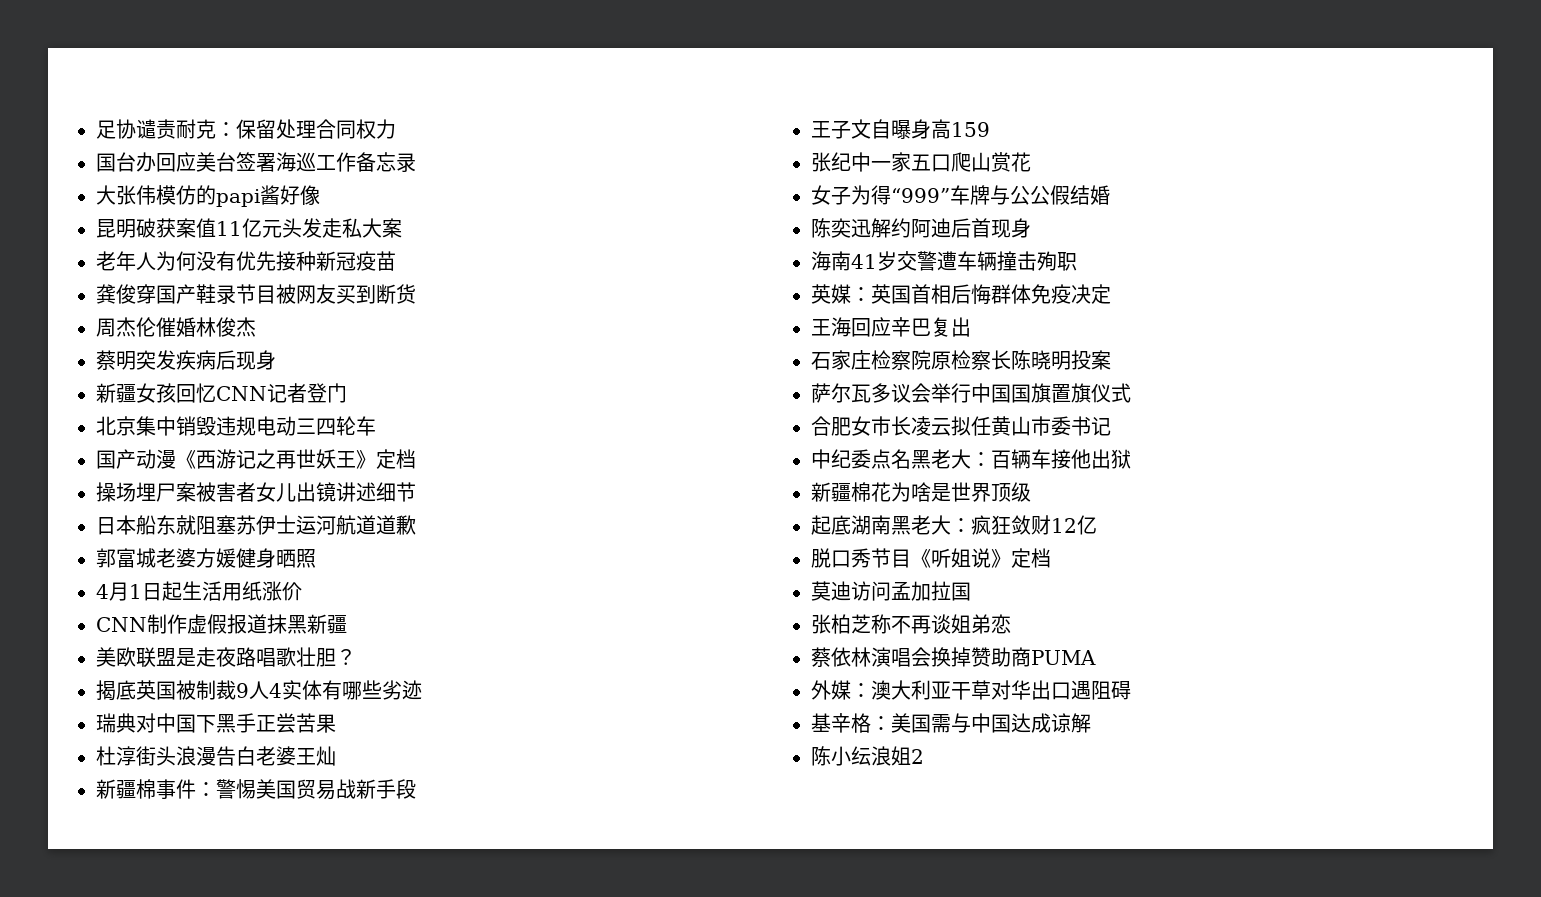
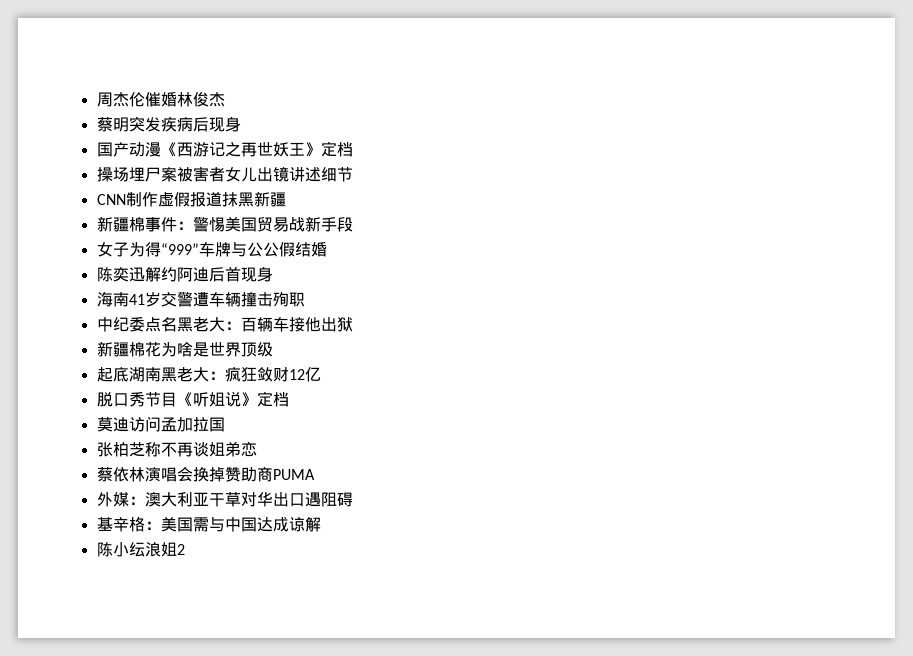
[96,119,396,139] [96,152,416,172] [96,185,320,207] [96,218,402,238] [96,251,396,271] [96,284,416,304] 足协谴责耐克：保留处理合同权力 // 国台办回应美台签署海巡工作备忘录 // 大张伟模仿的papi酱好像 // 昆明破获案值11亿元头发走私大案 // 老年人为何没有优先接种新冠疫苗 // 龚俊穿国产鞋录节目被网友买到断货 // -> (96, 99) none
[96,383,347,403] [96,416,376,436] // 新疆女孩回忆CNN记者登门 // 北京集中销毁违规电动三四轮车 -> (241, 124) none
[96,515,416,535] [96,548,316,568] [96,581,302,601] // 日本船东就阻塞苏伊士运河航道道歉 // 郭富城老婆方媛健身晒照 // 4月1日起生活用纸涨价 -> (353, 174) none
[96,647,356,668] [96,680,422,701] [96,713,336,733] [96,746,336,766] // 美欧联盟是走夜路唱歌壮胆？ // 揭底英国被制裁9人4实体有哪些劣迹 // 瑞典对中国下黑手正尝苦果 // 杜淳街头浪漫告白老婆王灿 -> (286, 199) none
[811,119,990,139] [811,152,1031,172] // 王子文自曝身高159 // 张纪中一家五口爬山赏花 -> (353, 224) none
[811,284,1111,305] [811,317,971,337] [811,350,1111,371] [811,383,1131,403] [811,416,1111,436] // 英媒：英国首相后悔群体免疫决定 // 王海回应辛巴复出 // 石家庄检察院原检察长陈晓明投案 // 萨尔瓦多议会举行中国国旗置旗仪式 // 合肥女市长凌云拟任黄山市委书记 -> (305, 299) none

